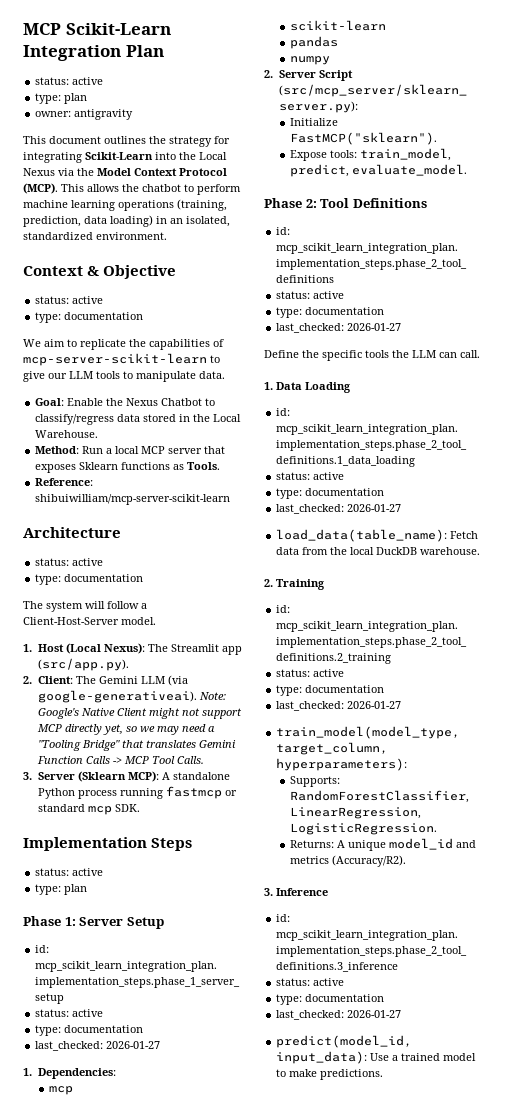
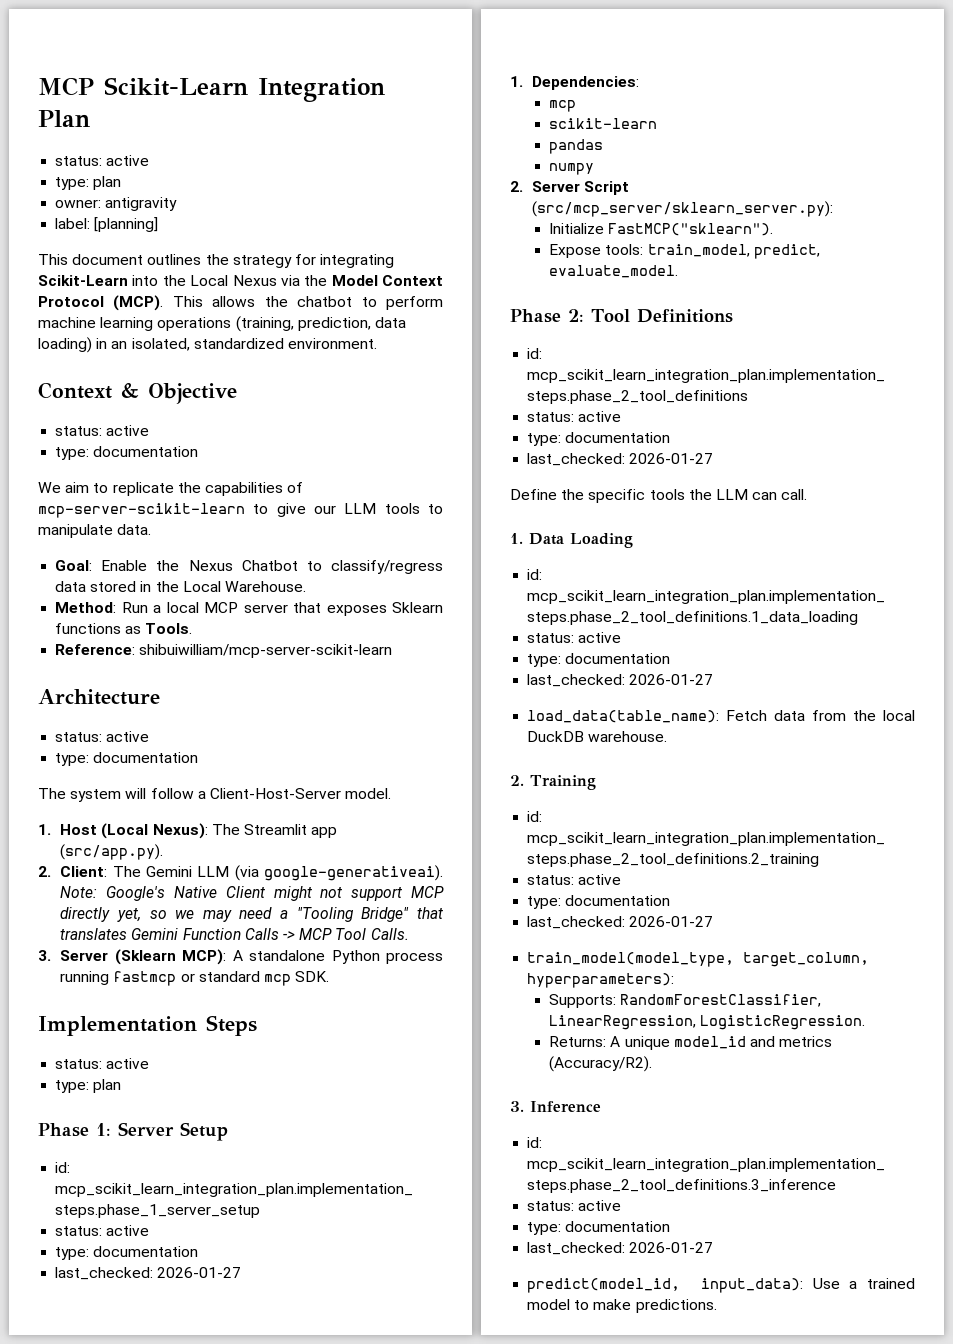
(134, 114) none -> [55,217,159,232] // label: [planning]

